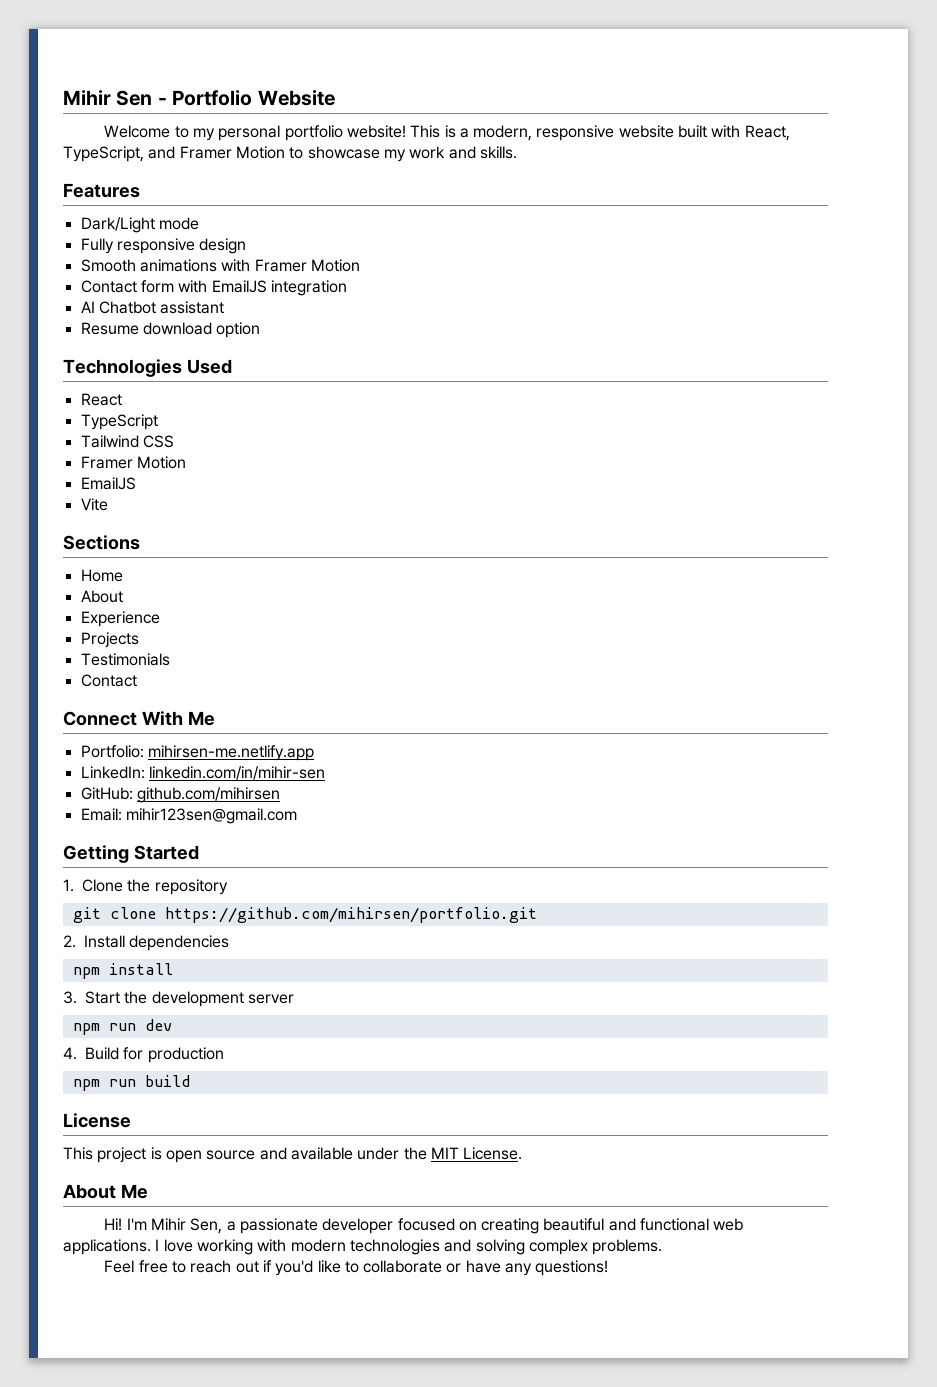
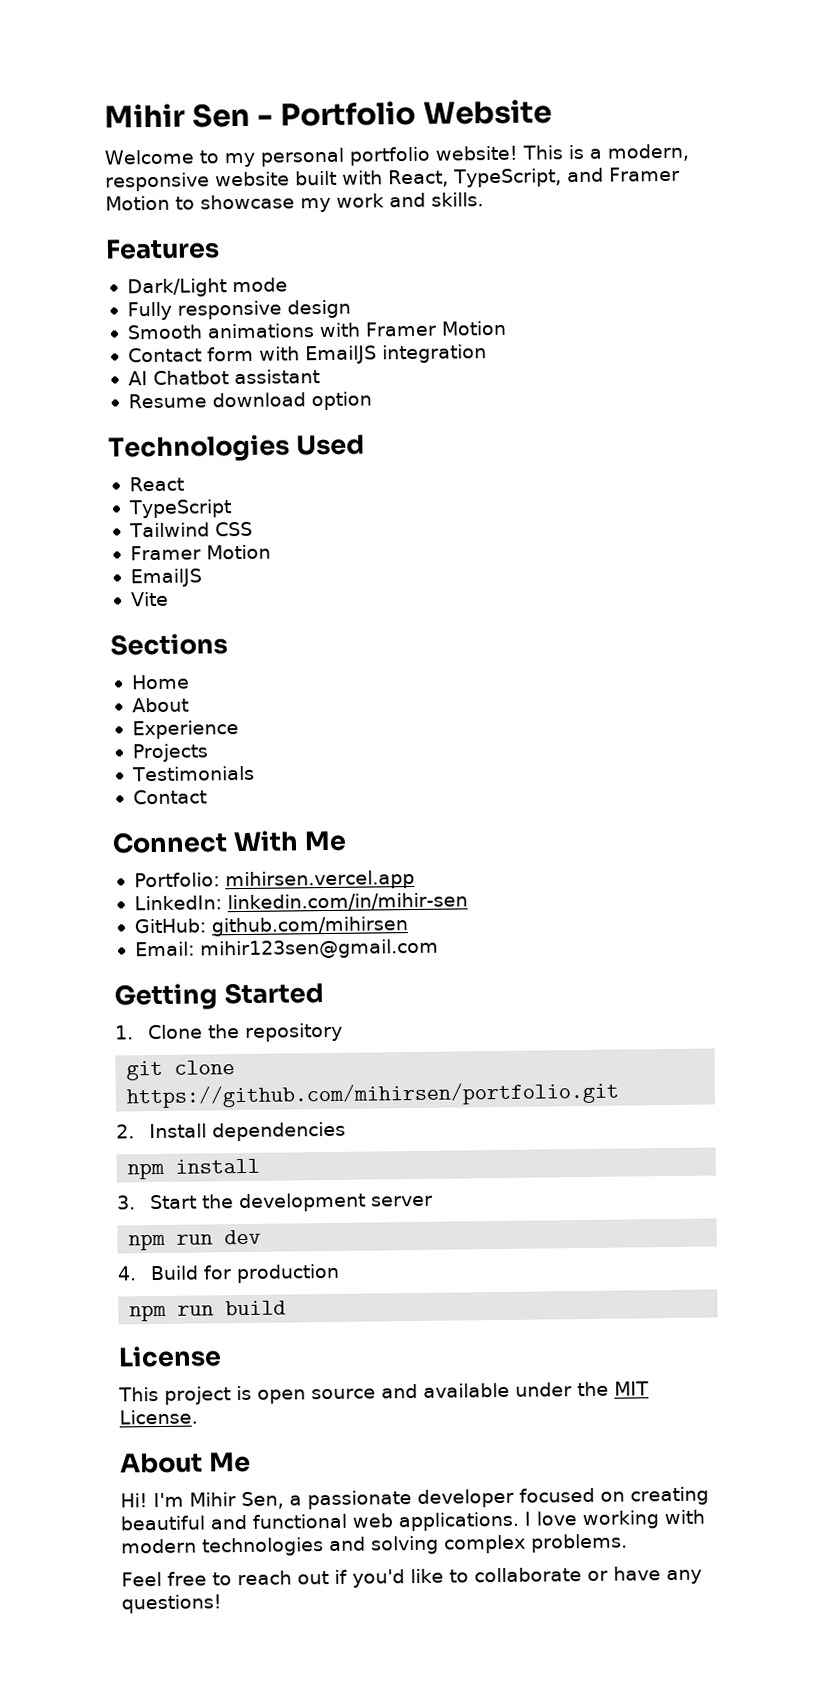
[147,745,314,761] mihirsen-me.netlify.app -> [224,869,415,891] mihirsen.vercel.app

